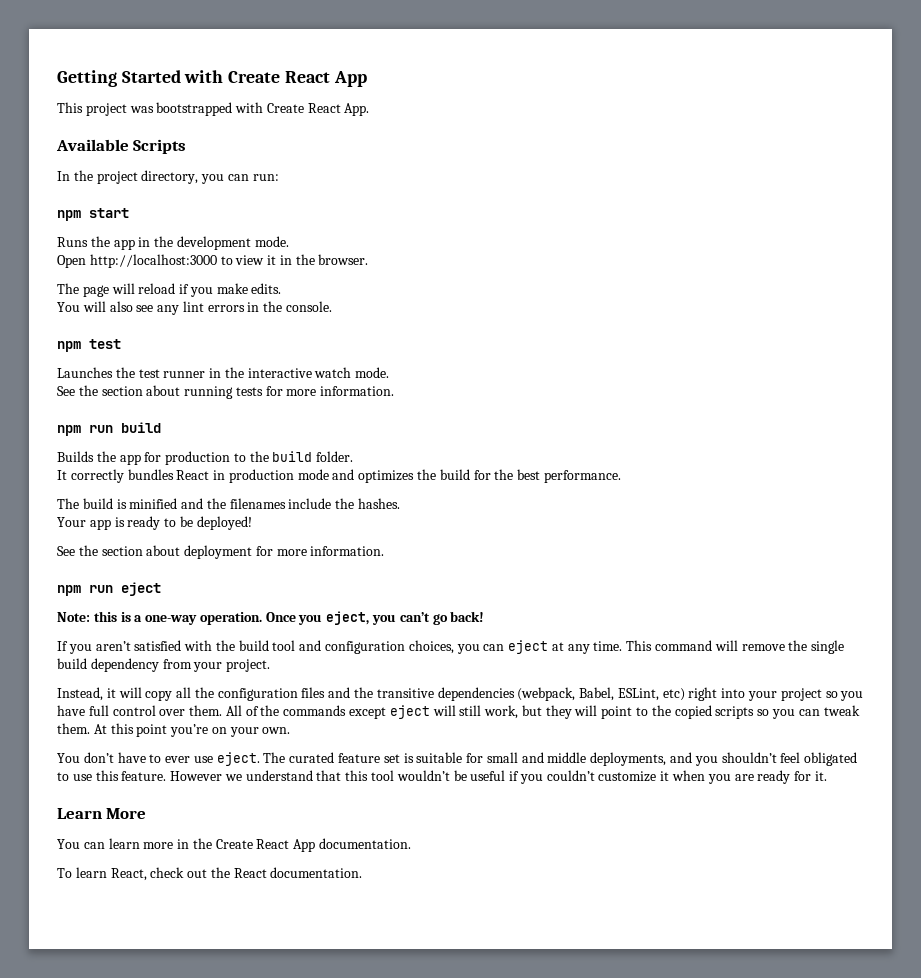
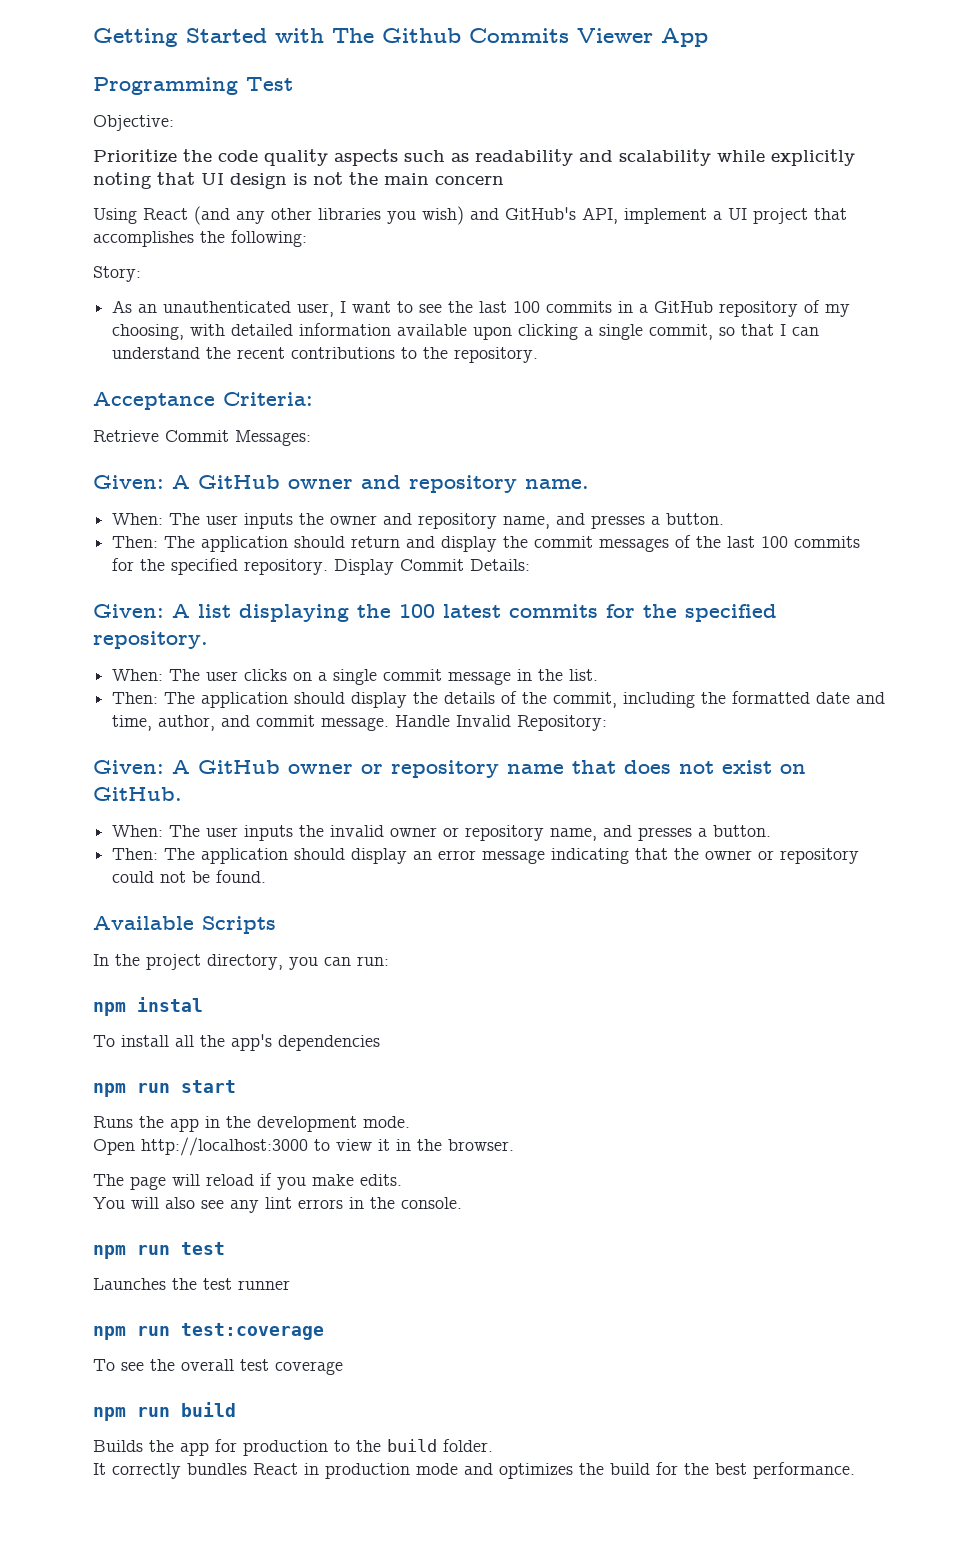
[228,71,367,87] [57,102,370,116] Create React App // This project was bootstrapped with Create React App. -> [332,28,708,47] [93,77,293,95] [93,115,174,131] [93,149,855,166] [93,172,504,189] [93,206,847,225] [93,230,307,247] [93,266,141,282] [112,300,851,317] [112,323,820,340] [112,347,539,363] [93,392,313,410] [93,430,311,446] [93,475,589,493] [112,513,725,529] [112,535,861,552] [112,558,531,575] [93,604,777,622] [93,631,208,649] [112,669,599,685] [112,691,886,708] [112,715,608,731] [93,760,806,778] [93,787,182,801] [112,825,772,841] [112,848,860,864] [112,870,267,883] The Github Commits Viewer App // Programming Test // Objective: // Prioritize the code quality aspects such as readability and scalability while explicitly noting that UI design is not the main concern // Using React (and any other libraries you wish) and GitHub's API, implement a UI project that accomplishes the following: // Story: // As an unauthenticated user, I want to see the last 100 commits in a GitHub repository of my choosing, with detailed information available upon clicking a single commit, so that I can understand the recent contributions to the repository. // Acceptance Criteria: // Retrieve Commit Messages: // Given: A GitHub owner and repository name. // When: The user inputs the owner and repository name, and presses a button. // Then: The application should return and display the commit messages of the last 100 commits for the specified repository. Display Commit Details: // Given: A list displaying the 100 latest commits for the specified repository. // When: The user clicks on a single commit message in the list. // Then: The application should display the details of the commit, including the formatted date and time, author, and commit message. Handle Invalid Repository: // Given: A GitHub owner or repository name that does not exist on GitHub. // When: The user inputs the invalid owner or repository name, and presses a button. // Then: The application should display an error message indicating that the owner or repository could not be found.
(81, 215) none -> [137,997,203,1012] [93,1034,380,1051] [93,1083,170,1097] instal // To install all the app's dependencies // npm run
(81, 346) none -> [137,1245,170,1255] run
[209,367,390,378] [57,385,395,399] in the interactive watch mode. // See the section about running tests for more information. -> [93,1323,324,1340] [93,1359,343,1375] // npm run test:coverage // To see the overall test coverage
[57,498,401,509] [57,516,252,530] [57,545,385,559] [57,582,161,596] [57,611,485,625] [57,640,845,654] [57,658,271,672] [57,687,864,701] [57,705,860,719] [57,723,291,737] [57,752,858,766] [57,770,827,784] [57,808,147,819] [57,838,412,852] [57,867,363,881] // The build is minified and the filenames include the hashes. // Your app is ready to be deployed! // See the section about deployment for more information. // npm run eject // Note: this is a one-way operation. Once you eject, you can’t go back! // If you aren’t satisfied with the build tool and configuration choices, you can eject at any time. This command will remove the single build dependency from your project. // Instead, it will copy all the configuration files and the transitive dependencies (webpack, Babel, ESLint, etc) right into your project so you have full control over them. All of the commands except eject will still work, but they will point to the copied scripts so you can tweak them. At this point you’re on your own. // You don’t have to ever use eject. The curated feature set is suitable for small and middle deployments, and you shouldn’t feel obligated to use this feature. However we understand that this tool wouldn’t be useful if you couldn’t customize it when you are ready for it. // Learn More // You can learn more in the Create React App documentation. // To learn React, check out the React documentation. -> (855, 1470) none

